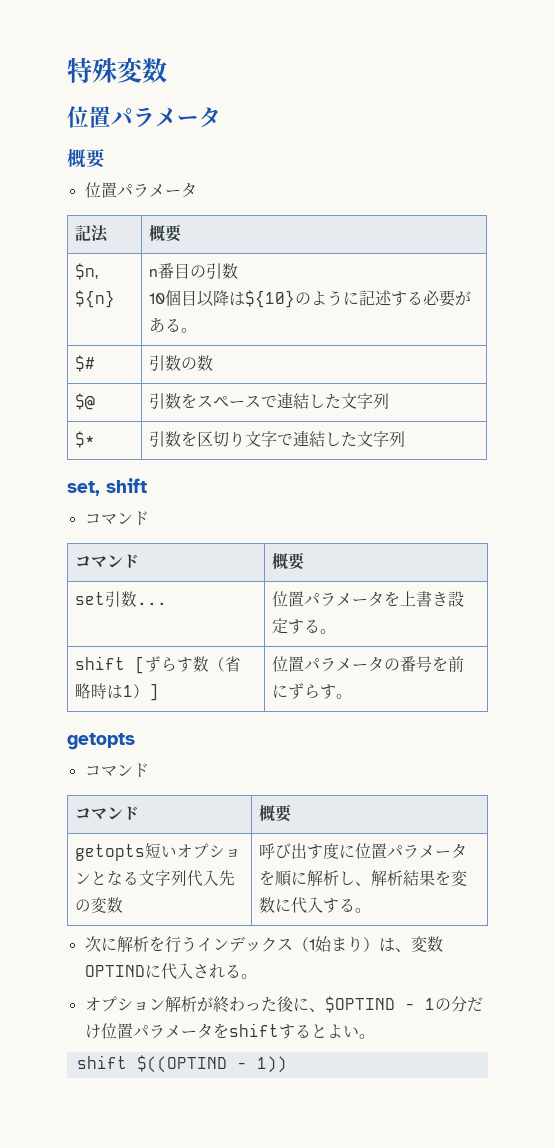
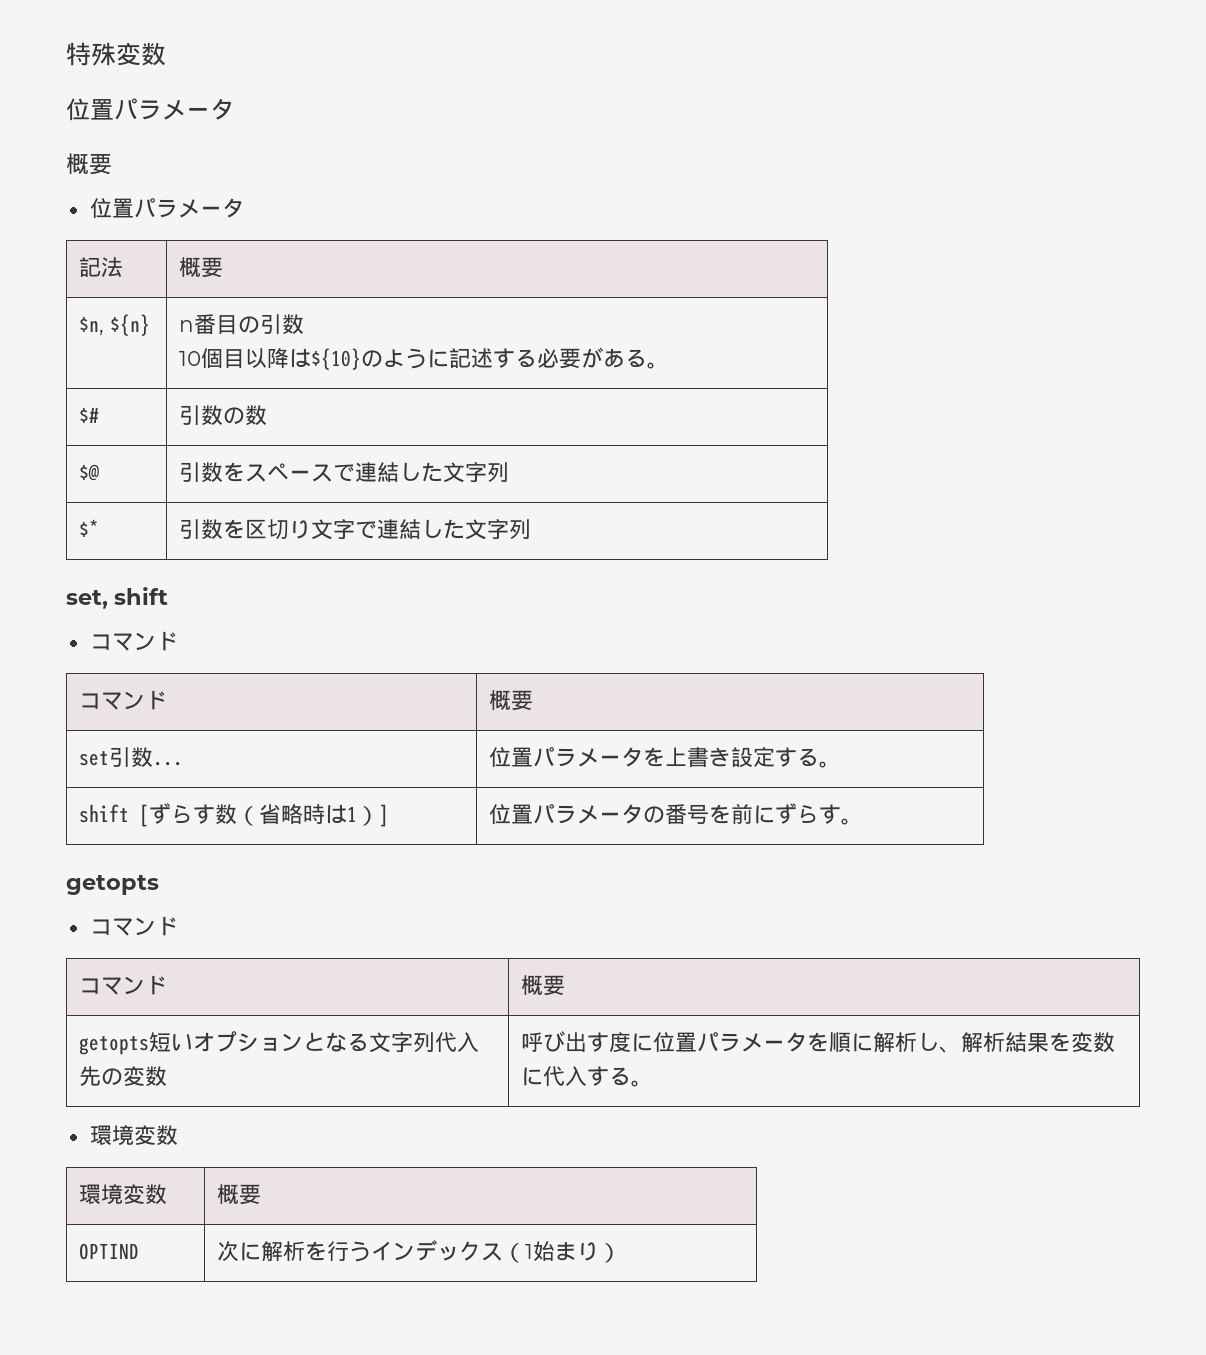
(372, 910) none -> [89,1125,178,1146] [79,1184,168,1205] [217,1184,262,1205] [79,1243,140,1260] 環境変数 // 環境変数 | 概要 // OPTIND |
[378,936,443,952] [84,963,257,980] [84,996,483,1013] [84,1023,375,1039] [76,1055,287,1073] は、変数OPTINDに代入される。 // オプション解析が終わった後に、$OPTIND - 1の分だけ位置パラメータをshiftするとよい。 // shift $((OPTIND - 1)) -> (622, 1253) none

